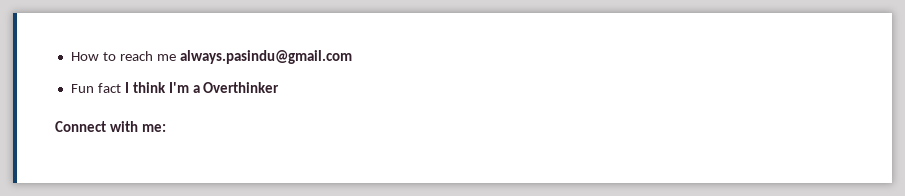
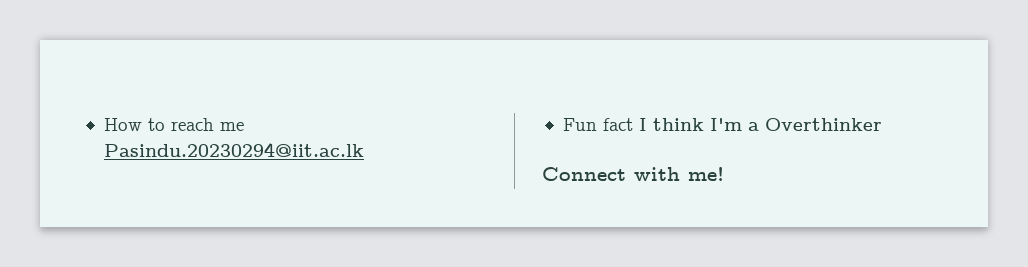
[179,50,352,64] always.pasindu@gmail.com -> [103,142,364,157] Pasindu.20230294@iit.ac.lk
[142,124,167,132] me: -> [688,167,724,181] me!

